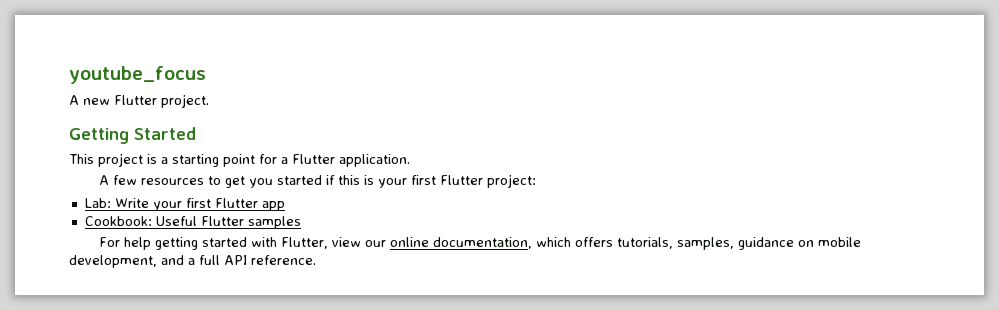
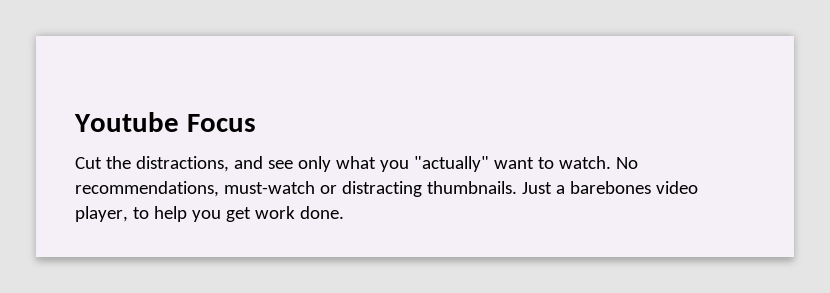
[69,66,206,84] [69,94,209,108] [69,127,196,144] [69,153,410,167] [98,174,536,188] [84,198,285,211] [84,216,301,229] [98,237,861,250] [69,255,316,268] youtube_focus // A new Flutter project. // Getting Started // This project is a starting point for a Flutter application. // A few resources to get you started if this is your first Flutter project: // Lab: Write your first Flutter app // Cookbook: Useful Flutter samples // For help getting started with Flutter, view our online documentation, which offers tutorials, samples, guidance on mobile development, and a full API reference. -> [74,112,256,132] [75,156,638,172] [75,181,698,197] [75,206,344,222] Youtube Focus // Cut the distractions, and see only what you "actually" want to watch. No recommendations, must-watch or distracting thumbnails. Just a barebones video player, to help you get work done.

